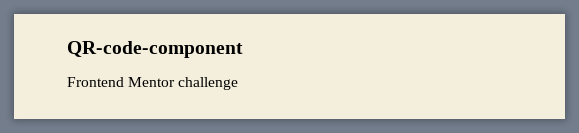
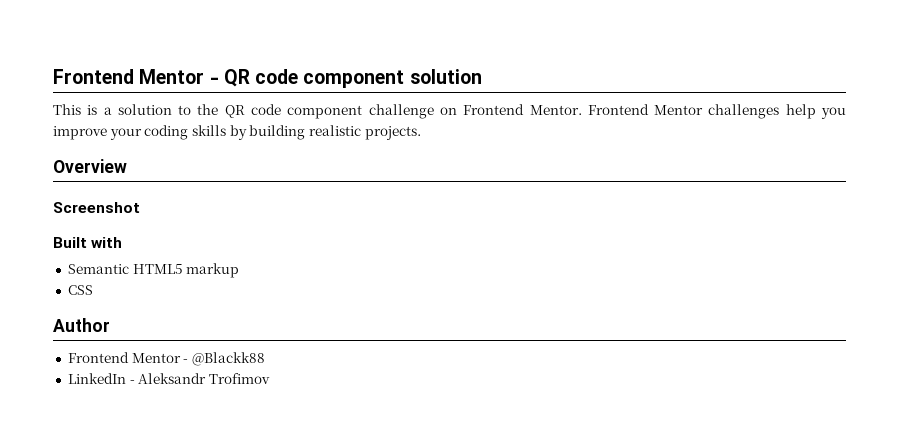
[67,41,243,58] [67,77,239,90] QR-code-component // Frontend Mentor challenge -> [53,69,482,88] [53,104,846,119] [53,125,421,140] [53,159,127,173] [53,202,140,213] [53,237,123,248] [67,263,240,278] [67,285,93,295] [53,318,110,332] [67,352,265,366] [67,373,270,384] Frontend Mentor - QR code component solution // This is a solution to the QR code component challenge on Frontend Mentor. Frontend Mentor challenges help you improve your coding skills by building realistic projects. // Overview // Screenshot // Built with // Semantic HTML5 markup // CSS // Author // Frontend Mentor - @Blackk88 // LinkedIn - Aleksandr Trofimov

